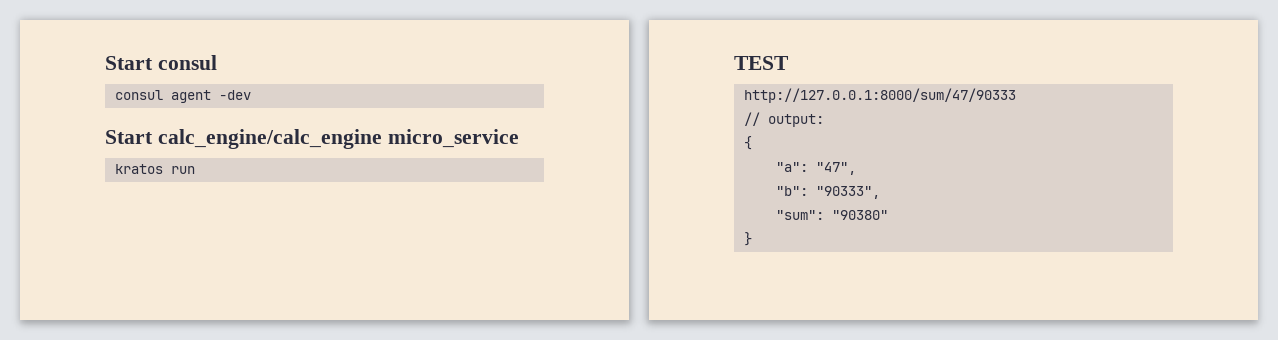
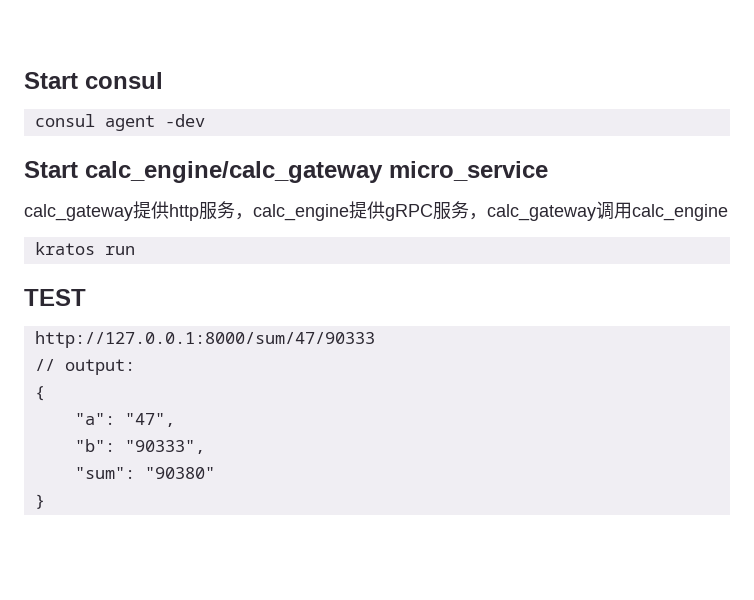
[157,129,382,149] calc_engine/calc_engine -> [85,161,383,183] calc_engine/calc_gateway
(519, 138) none -> [24,201,728,221] // calc_gateway提供http服务，calc_engine提供gRPC服务，calc_gateway调用calc_engine

